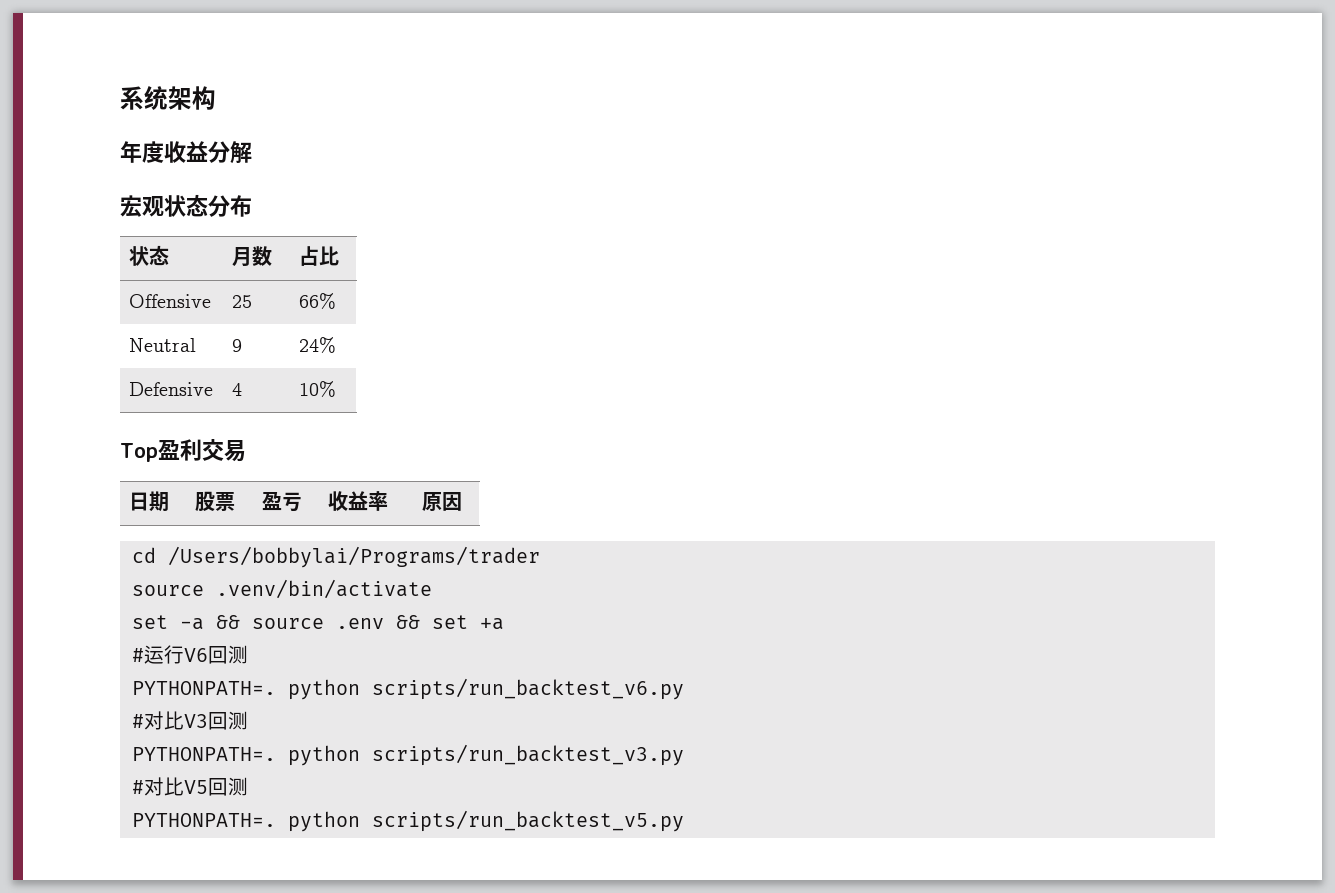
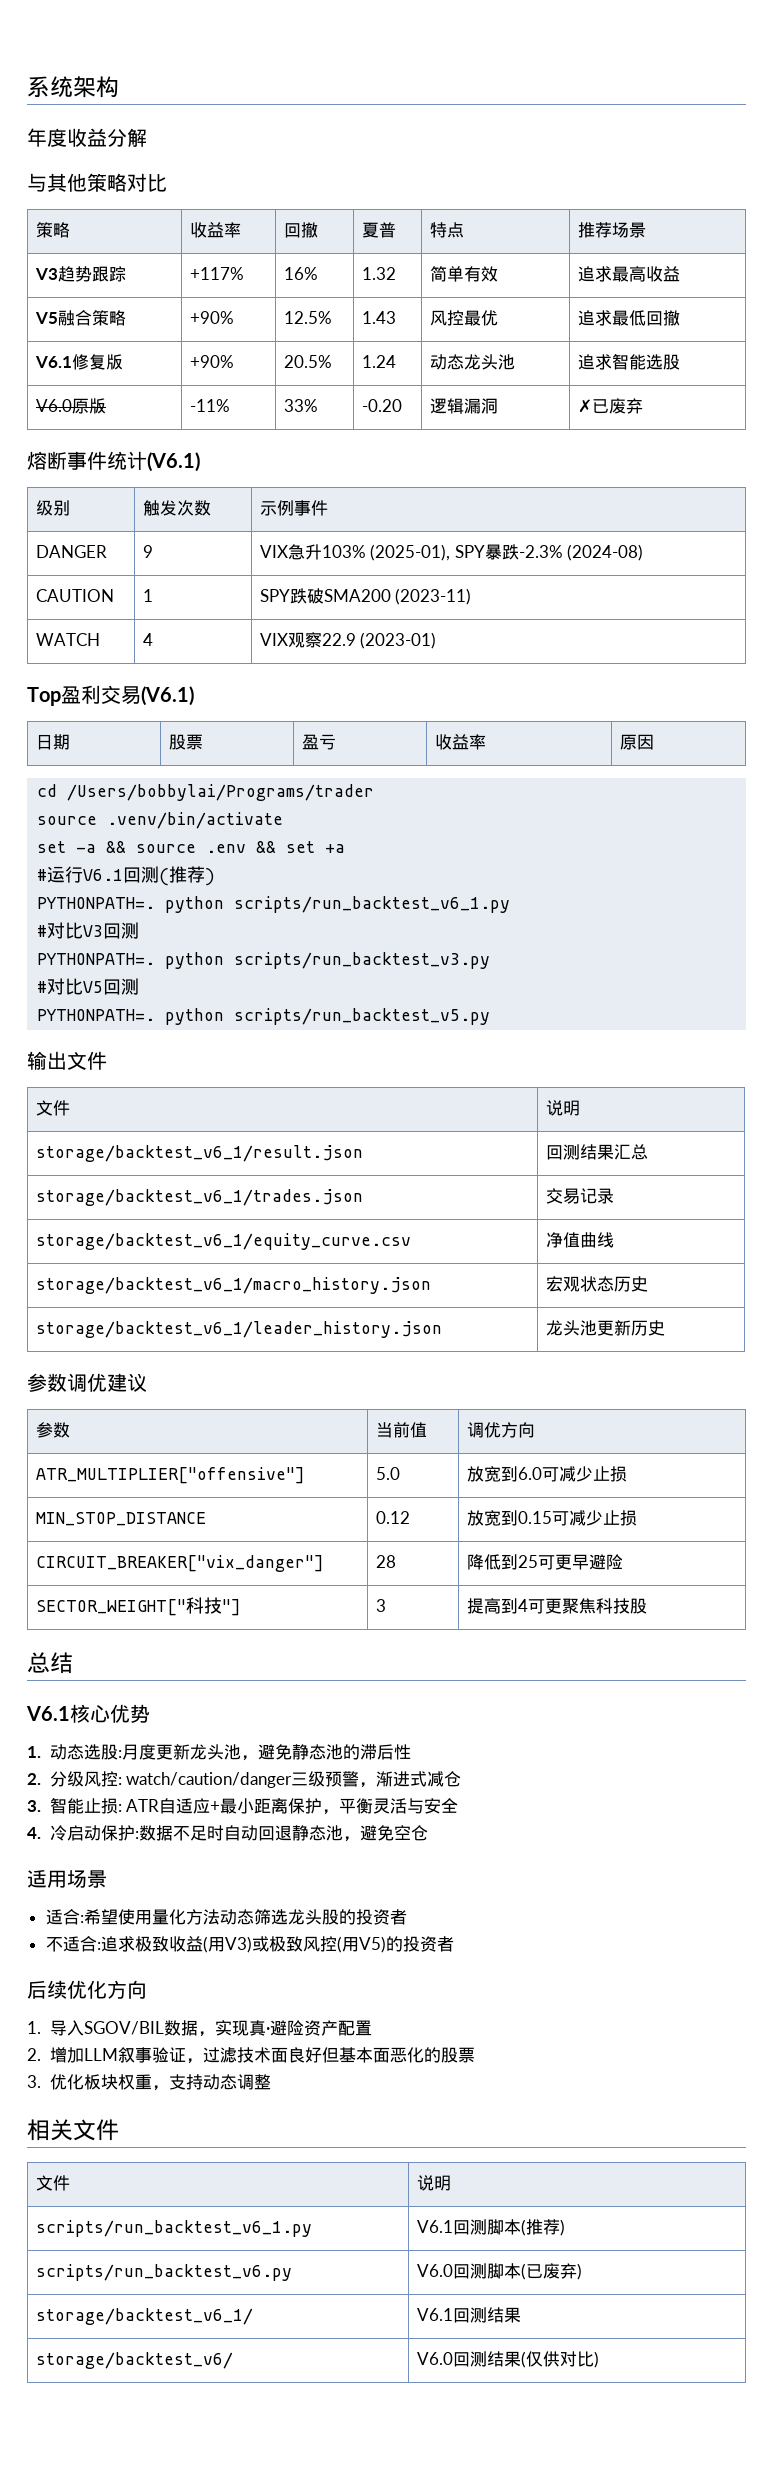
[120,194,252,217] [129,245,170,266] [232,246,273,267] [299,246,340,266] [129,294,212,308] [232,295,253,308] [299,293,337,309] [129,338,197,352] [232,339,243,352] [299,337,337,353] [129,382,214,396] [232,383,243,396] [299,381,337,397] 宏观状态分布 // 状态 | 月数 | 占比 // Offensive | 25 | 66% // Neutral | 9 | 24% // Defensive | 4 | 10% -> [27,173,167,192] [35,222,70,238] [189,222,241,238] [283,222,318,238] [361,222,396,238] [429,222,464,238] [577,222,646,238] [34,266,126,282] [189,267,244,280] [283,267,318,280] [361,267,396,280] [429,266,498,282] [577,266,680,282] [34,310,126,326] [189,311,234,324] [283,311,332,324] [361,311,396,324] [429,310,498,326] [577,310,680,326] [34,354,123,370] [189,355,234,368] [283,355,332,368] [361,355,396,368] [429,354,515,370] [577,353,680,370] [35,398,106,414] [189,399,230,412] [283,399,318,412] [361,399,402,412] [429,398,498,414] [577,398,643,414] [27,451,200,472] [35,500,70,516] [142,500,211,516] [259,500,328,516] [35,545,107,558] [142,545,153,558] [259,544,644,561] [35,589,114,602] [142,589,153,602] [259,588,472,605] [35,633,100,646] [142,633,153,646] [259,632,437,649] 与其他策略对比 // 策略 | 收益率 | 回撤 | 夏普 | 特点 | 推荐场景 // V3趋势跟踪 | +117% | 16% | 1.32 | 简单有效 | 追求最高收益 // V5融合策略 | +90% | 12.5% | 1.43 | 风控最优 | 追求最低回撤 // V6.1修复版 | +90% | 20.5% | 1.24 | 动态龙头池 | 追求智能选股 // V6.0原版 | -11% | 33% | -0.20 | 逻辑漏洞 | ✗已废弃 // 熔断事件统计(V6.1) // 级别 | 触发次数 | 示例事件 // DANGER | 9 | VIX急升103% (2025-01), SPY暴跌-2.3% (2024-08) // CAUTION | 1 | SPY跌破SMA200 (2023-11) // WATCH | 4 | VIX观察22.9 (2023-01)
(246, 451) none -> [141,686,194,706] (V6.1)
[184,645,248,664] [132,678,684,700] V6回测 // PYTHONPATH=. python scripts/run_backtest_v6.py -> [83,866,216,886] [37,896,511,913] V6.1回测(推荐) // PYTHONPATH=. python scripts/run_backtest_v6_1.py
(684, 821) none -> [27,1051,107,1070] [35,1100,70,1116] [545,1100,580,1116] [35,1145,363,1162] [545,1144,648,1160] [35,1189,363,1206] [545,1188,614,1204] [35,1233,411,1250] [545,1232,614,1248] [35,1277,431,1294] [545,1276,648,1292] [35,1321,442,1338] [545,1320,665,1336] [27,1373,147,1392] [35,1422,70,1438] [375,1422,427,1438] [466,1422,535,1438] [35,1467,305,1484] [375,1467,400,1480] [466,1466,627,1482] [35,1512,206,1526] [375,1511,410,1524] [466,1510,637,1526] [35,1555,324,1572] [375,1555,396,1568] [466,1554,623,1570] [35,1597,241,1616] [375,1599,386,1612] [466,1598,647,1614] [27,1652,73,1674] [26,1704,150,1723] [27,1744,411,1761] [27,1771,462,1788] [27,1797,459,1815] [27,1825,428,1842] [27,1870,107,1888] [45,1909,407,1925] [45,1936,454,1953] [27,1980,147,1999] [27,2020,372,2037] [27,2047,475,2064] [27,2074,271,2091] [27,2119,119,2141] [35,2175,70,2191] [416,2175,451,2191] [35,2220,312,2237] [416,2219,565,2236] [35,2264,292,2281] [416,2263,582,2280] [35,2308,253,2325] [416,2307,521,2323] [35,2352,233,2369] [416,2351,599,2368] // 输出文件 // 文件 | 说明 // storage/backtest_v6_1/result.json | 回测结果汇总 // storage/backtest_v6_1/trades.json | 交易记录 // storage/backtest_v6_1/equity_curve.csv | 净值曲线 // storage/backtest_v6_1/macro_history.json | 宏观状态历史 // storage/backtest_v6_1/leader_history.json | 龙头池更新历史 // 参数调优建议 // 参数 | 当前值 | 调优方向 // ATR_MULTIPLIER["offensive"] | 5.0 | 放宽到6.0可减少止损 // MIN_STOP_DISTANCE | 0.12 | 放宽到0.15可减少止损 // CIRCUIT_BREAKER["vix_danger"] | 28 | 降低到25可更早避险 // SECTOR_WEIGHT["科技"] | 3 | 提高到4可更聚焦科技股 // 总结 // V6.1核心优势 // 1.动态选股:月度更新龙头池，避免静态池的滞后性 // 2.分级风控: watch/caution/danger三级预警，渐进式减仓 // 3.智能止损: ATR自适应+最小距离保护，平衡灵活与安全 // 4.冷启动保护:数据不足时自动回退静态池，避免空仓 // 适用场景 // 适合:希望使用量化方法动态筛选龙头股的投资者 // 不适合:追求极致收益(用V3)或极致风控(用V5)的投资者 // 后续优化方向 // 1.导入SGOV/BIL数据，实现真·避险资产配置 // 2.增加LLM叙事验证，过滤技术面良好但基本面恶化的股票 // 3.优化板块权重，支持动态调整 // 相关文件 // 文件 | 说明 // scripts/run_backtest_v6_1.py | V6.1回测脚本(推荐) // scripts/run_backtest_v6.py | V6.0回测脚本(已废弃) // storage/backtest_v6_1/ | V6.1回测结果 // storage/backtest_v6/ | V6.0回测结果(仅供对比)

